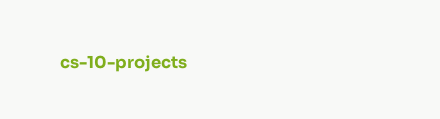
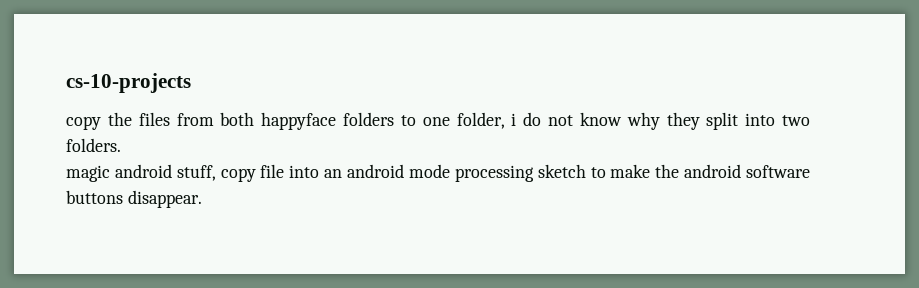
(187, 63) none -> [66,112,811,130] [66,138,121,152] [66,164,811,182] [66,190,202,208] // copy the files from both happyface folders to one folder, i do not know why they split into two folders. // magic android stuff, copy file into an android mode processing sketch to make the android software buttons disappear.

